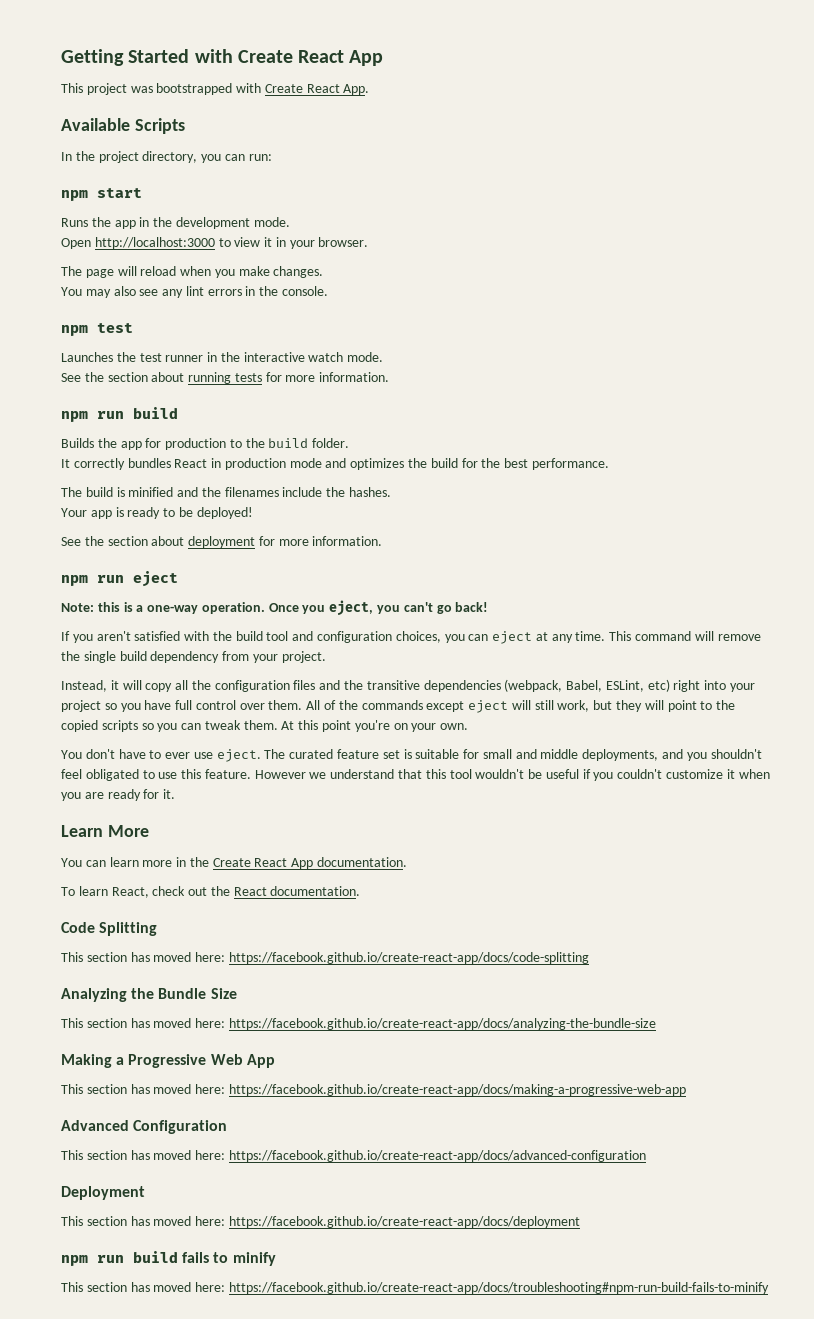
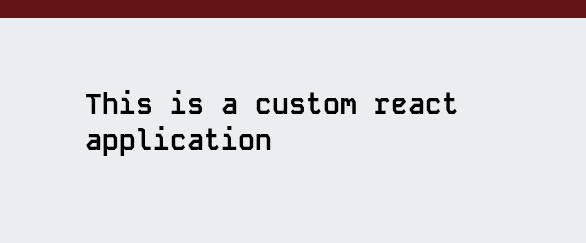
[61,49,384,66] [61,83,370,95] [61,118,185,134] [61,151,272,163] [61,188,142,201] [61,217,290,229] [61,237,369,249] [61,266,324,278] [61,286,329,298] [61,323,133,336] [61,352,384,362] [61,372,390,384] [61,407,178,422] [61,438,350,450] [61,458,609,470] [61,487,392,497] [61,507,253,519] [61,536,383,548] [61,571,178,587] [61,600,489,616] [61,631,761,644] [61,651,326,663] [61,679,756,692] [61,700,736,713] [61,720,469,732] [61,749,762,762] [61,769,770,781] [61,789,176,801] [61,825,149,837] [61,857,408,869] [61,886,361,898] [61,922,158,936] [61,952,589,964] [61,988,237,1002] [61,1018,656,1030] [61,1054,275,1068] [61,1084,686,1096] [61,1120,228,1134] [61,1150,646,1162] [61,1186,145,1200] [61,1216,580,1228] [61,1251,276,1266] [61,1282,769,1294] Getting Started with Create React App // This project was bootstrapped with Create React App. // Available Scripts // In the project directory, you can run: // npm start // Runs the app in the development mode. // Open http://localhost:3000 to view it in your browser. // The page will reload when you make changes. // You may also see any lint errors in the console. // npm test // Launches the test runner in the interactive watch mode. // See the section about running tests for more information. // npm run build // Builds the app for production to the build folder. // It correctly bundles React in production mode and optimizes the build for the best performance. // The build is minified and the filenames include the hashes. // Your app is ready to be deployed! // See the section about deployment for more information. // npm run eject // Note: this is a one-way operation. Once you eject, you can't go back! // If you aren't satisfied with the build tool and configuration choices, you can eject at any time. This command will remove the single build dependency from your project. // Instead, it will copy all the configuration files and the transitive dependencies (webpack, Babel, ESLint, etc) right into your project so you have full control over them. All of the commands except eject will still work, but they will point to the copied scripts so you can tweak them. At this point you're on your own. // You don't have to ever use eject. The curated feature set is suitable for small and middle deployments, and you shouldn't feel obligated to use this feature. However we understand that this tool wouldn't be useful if you couldn't customize it when you are ready for it. // Learn More // You can learn more in the Create React App documentation. // To learn React, check out the React documentation. // Code Splitting // This section has moved here: https://facebook.github.io/create-react-app/docs/code-splitting // Analyzing the Bundle Size // This section has moved here: https://facebook.github.io/create-react-app/docs/analyzing-the-bundle-size // Making a Progressive Web App // This section has moved here: https://facebook.github.io/create-react-app/docs/making-a-progressive-web-app // Advanced Configuration // This section has moved here: https://facebook.github.io/create-react-app/docs/advanced-configuration // Deployment // This section has moved here: https://facebook.github.io/create-react-app/docs/deployment // npm run build fails to minify // This section has moved here: https://facebook.github.io/create-react-app/docs/troubleshooting#npm-run-build-fails-to-minify -> [85,90,459,114] [85,126,272,156] This is a custom react application

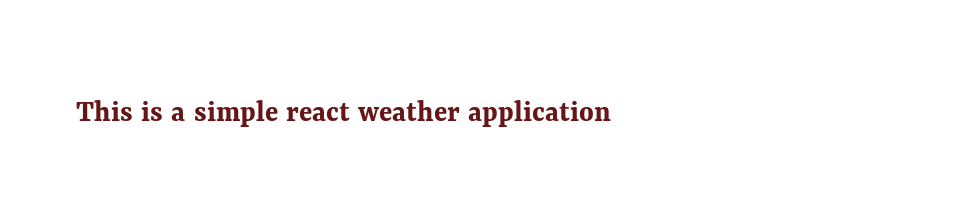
[255,92,459,114] custom react -> [193,100,461,127] simple react weather

